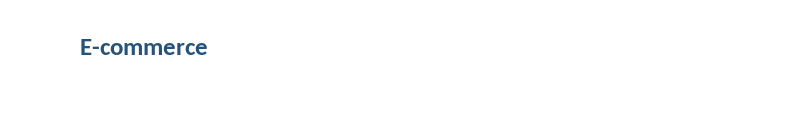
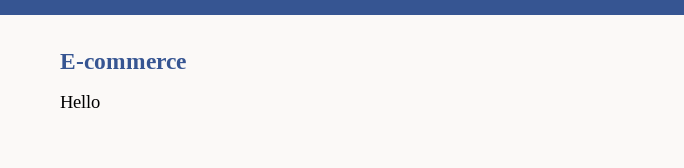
(208, 47) none -> [60,95,100,108] // Hello

